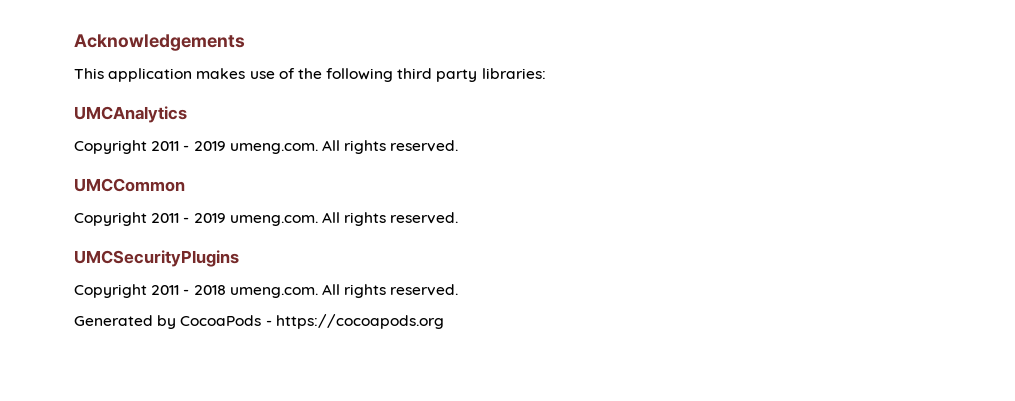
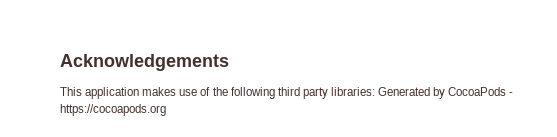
[74,106,187,123] [74,140,459,154] [74,178,185,192] [74,212,459,226] [74,250,239,267] [74,284,459,298] // UMCAnalytics // Copyright 2011 - 2019 umeng.com. All rights reserved. // UMCCommon // Copyright 2011 - 2019 umeng.com. All rights reserved. // UMCSecurityPlugins // Copyright 2011 - 2018 umeng.com. All rights reserved. // -> (375, 91) none

